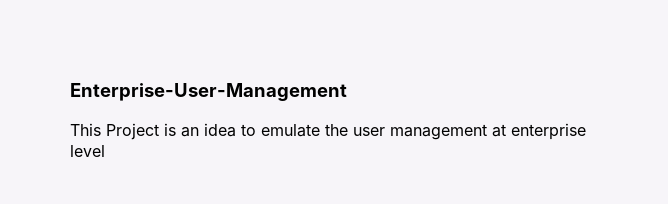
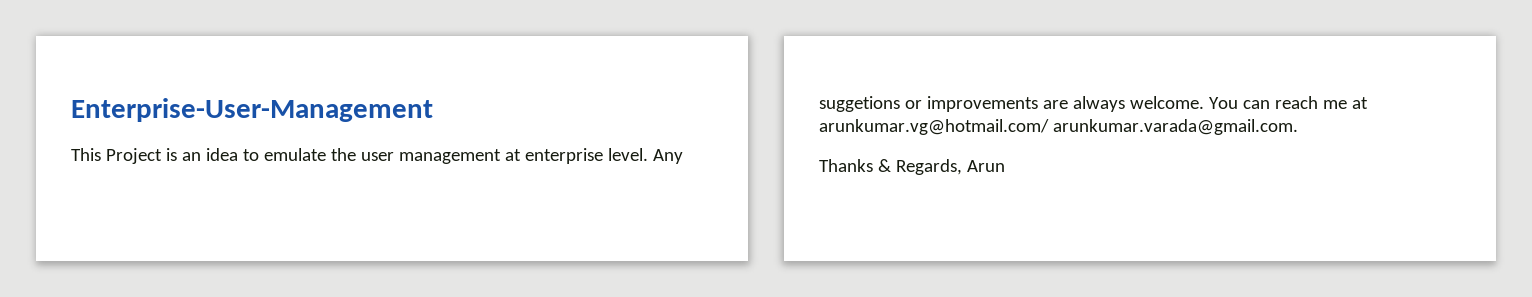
[70,145,105,157] level -> [607,148,683,164] [819,96,1368,112] [819,119,1298,135] [819,159,1005,175] level. Any suggetions or improvements are always welcome. You can reach me at arunkumar.vg@hotmail.com/ arunkumar.varada@gmail.com. // Thanks & Regards, Arun

